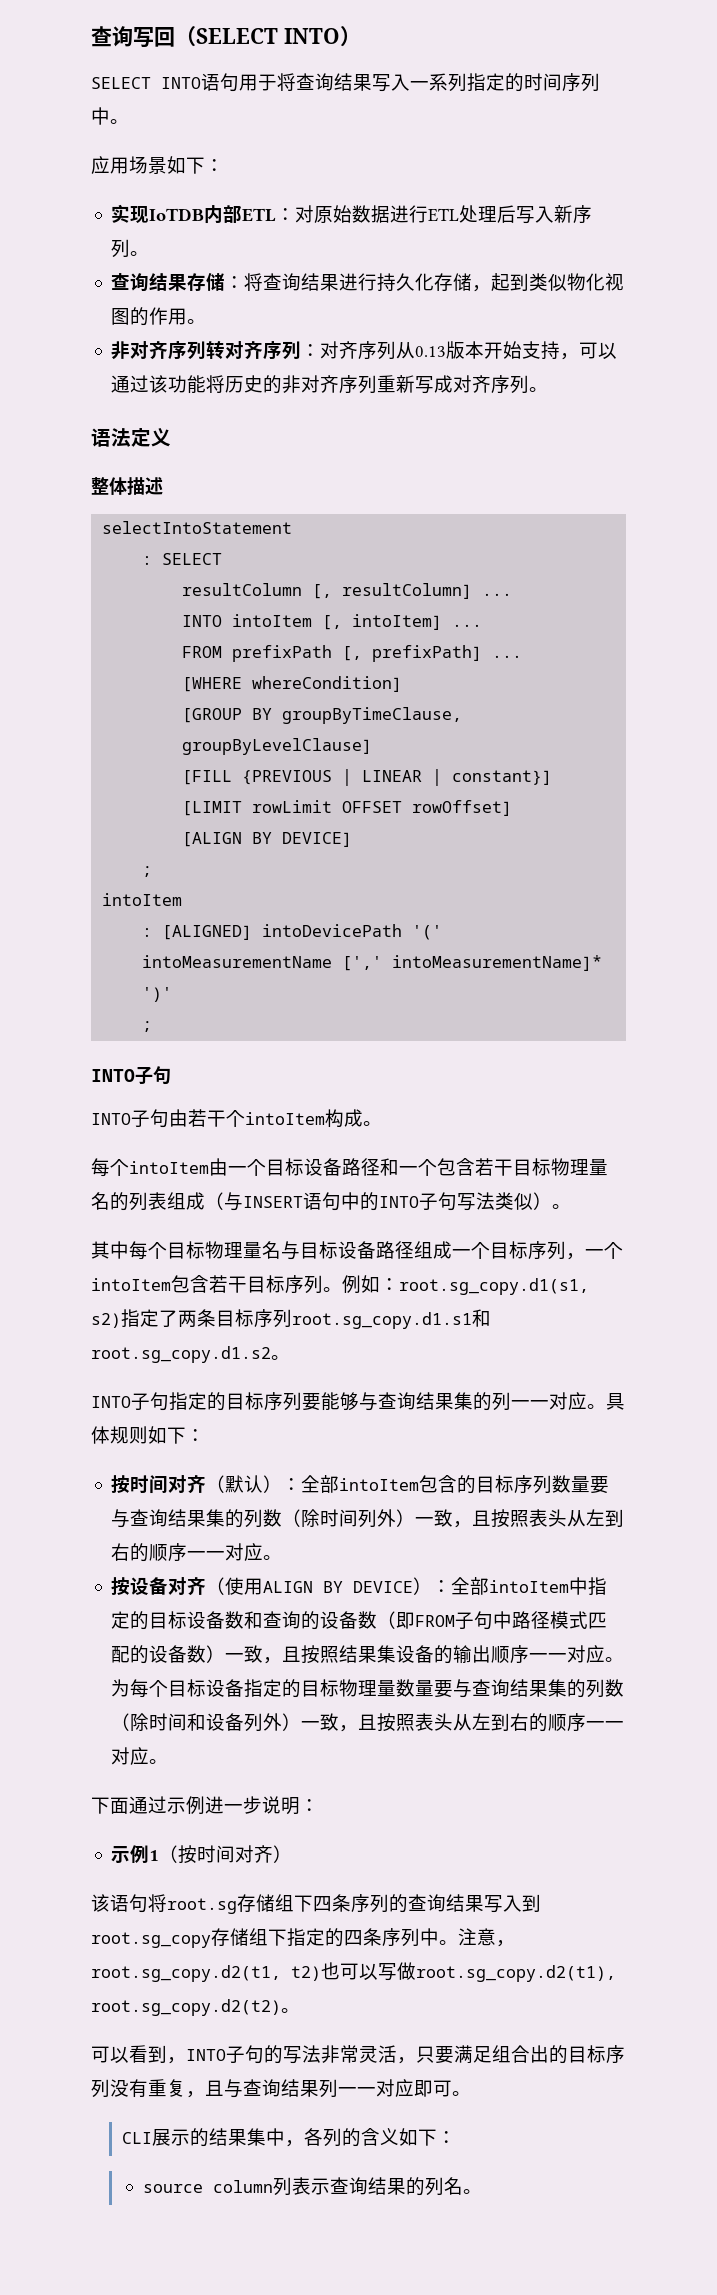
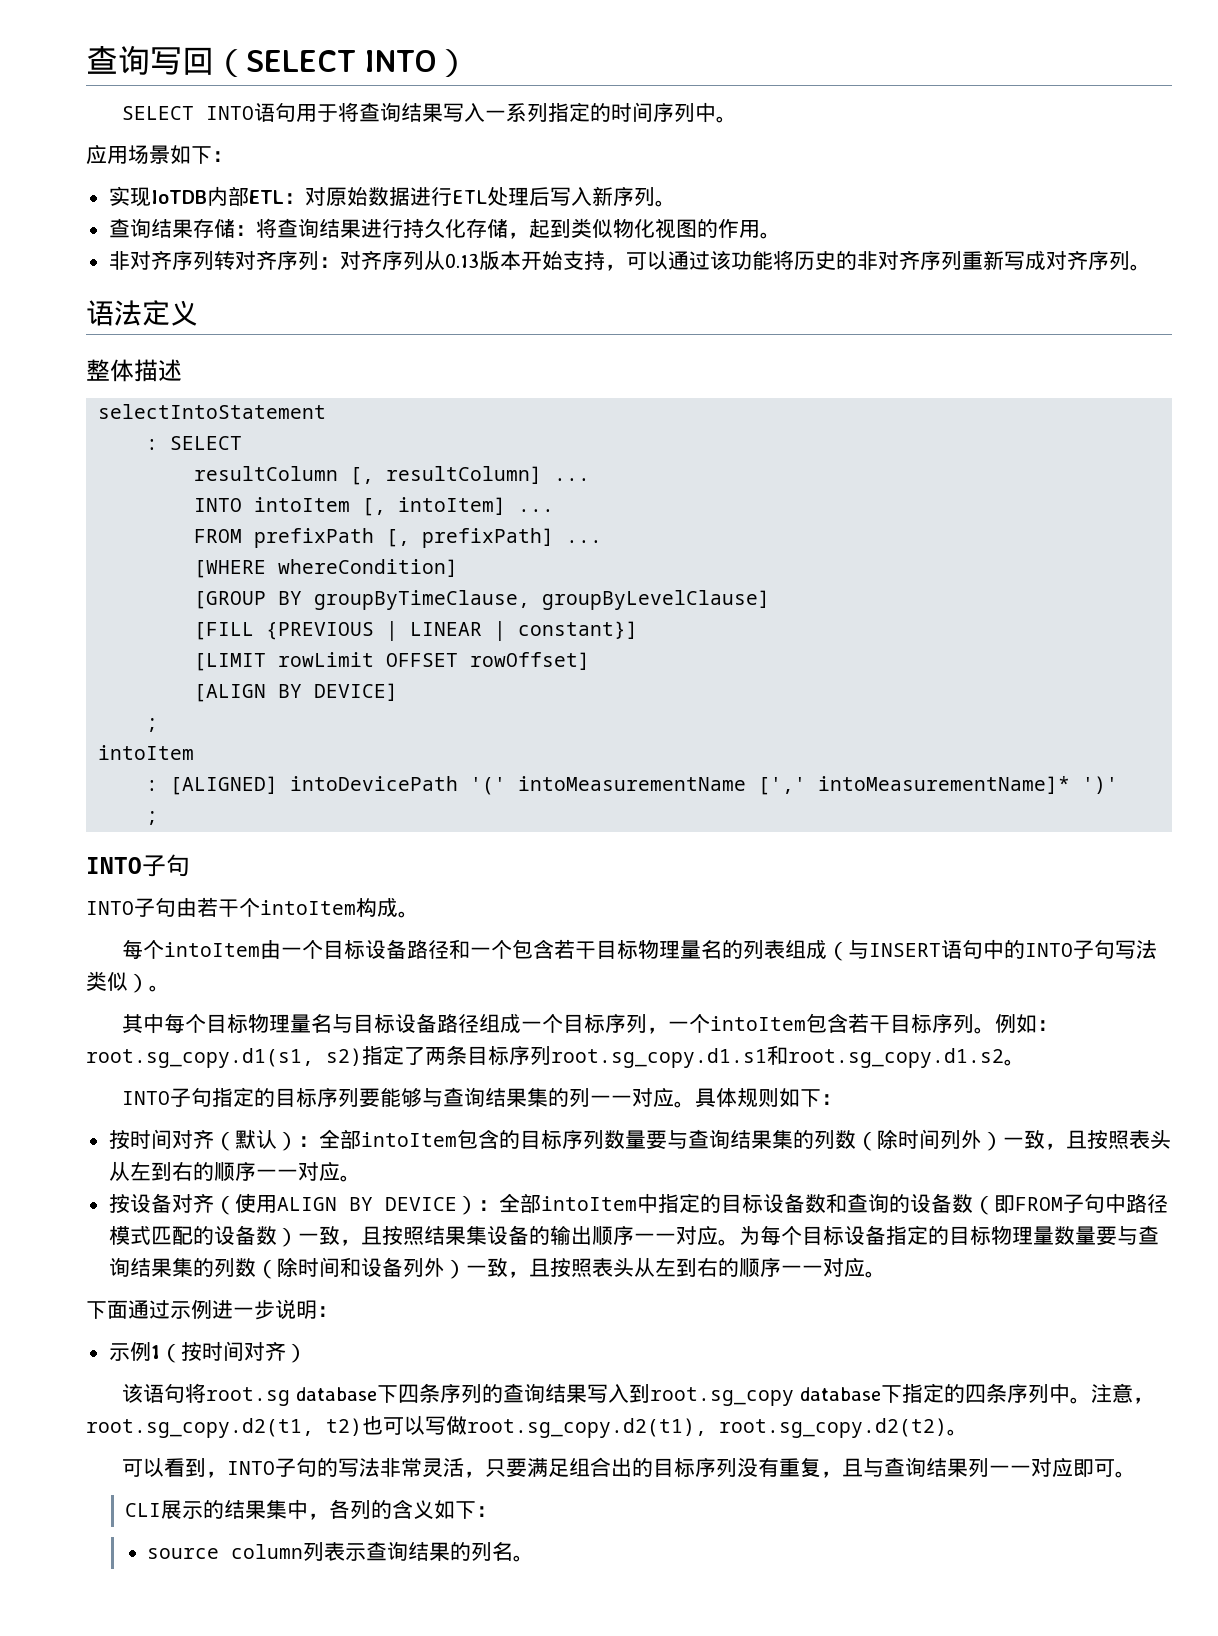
[237,1894,294,1912] 存储组 -> [296,1387,378,1401] database
[211,1928,268,1946] 存储组 -> [800,1387,882,1401] database

